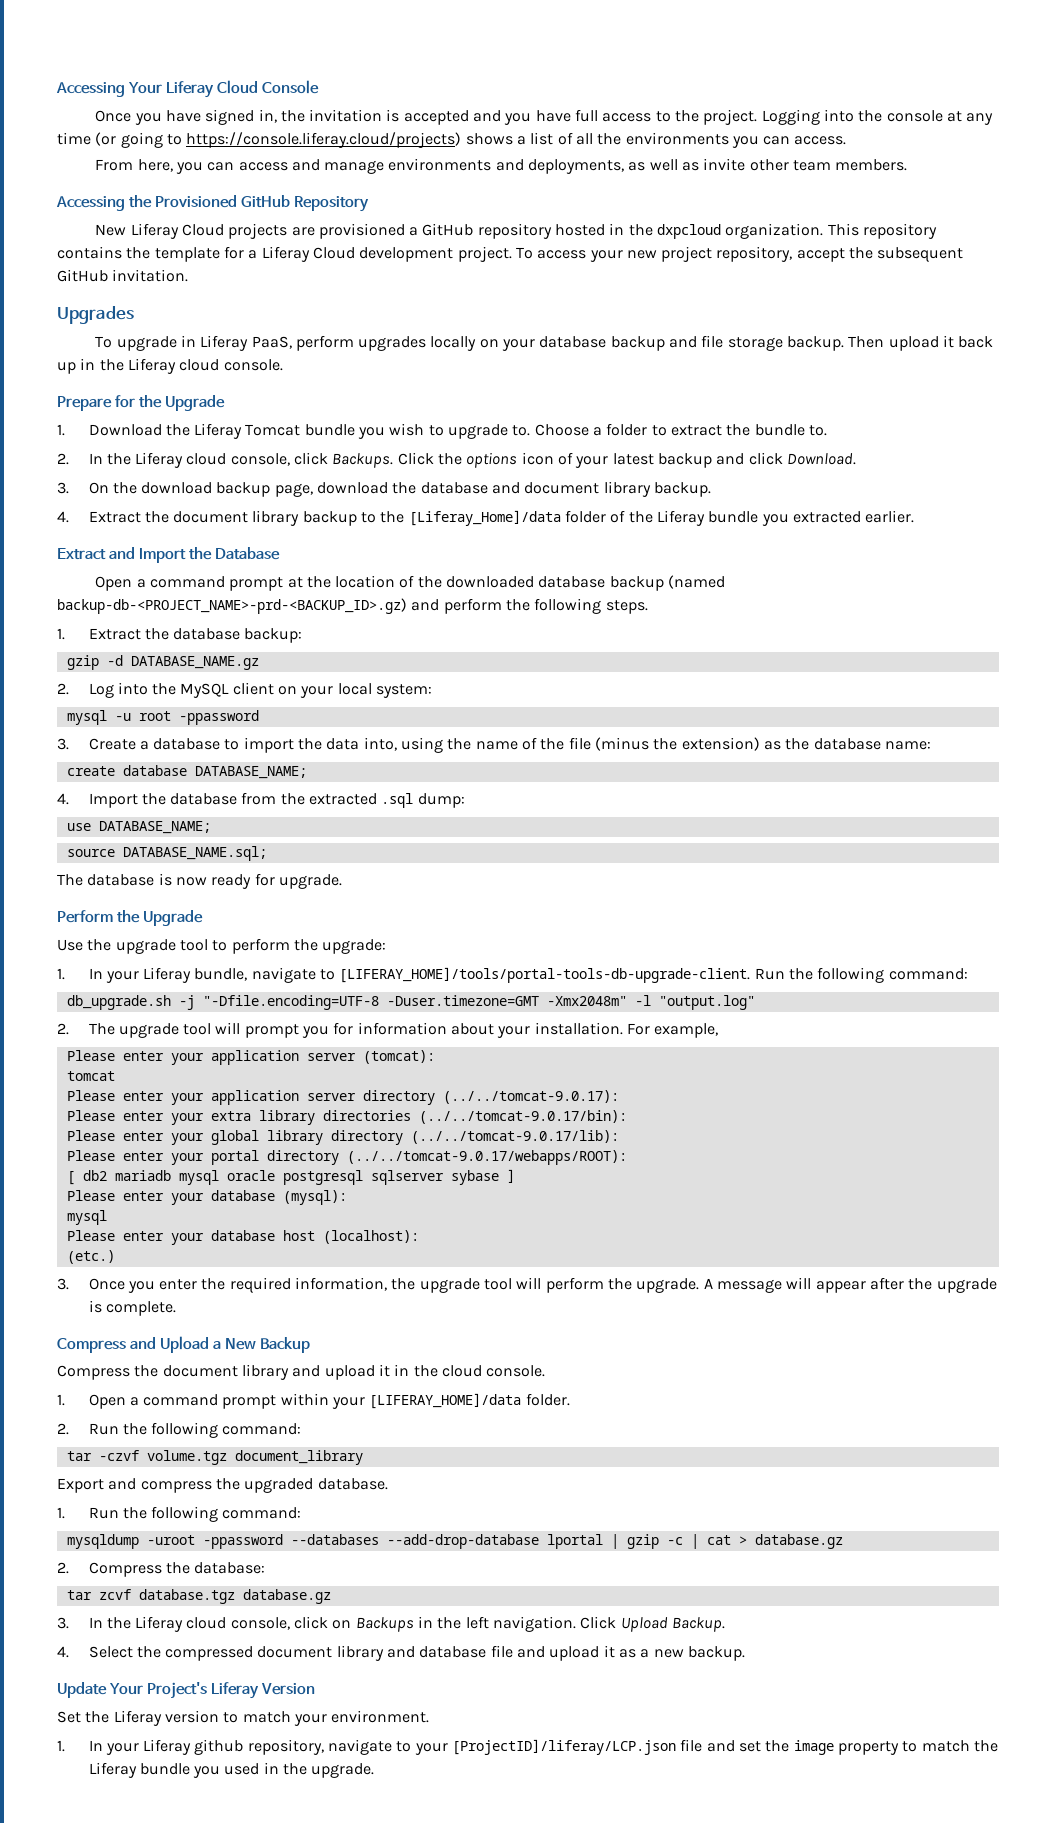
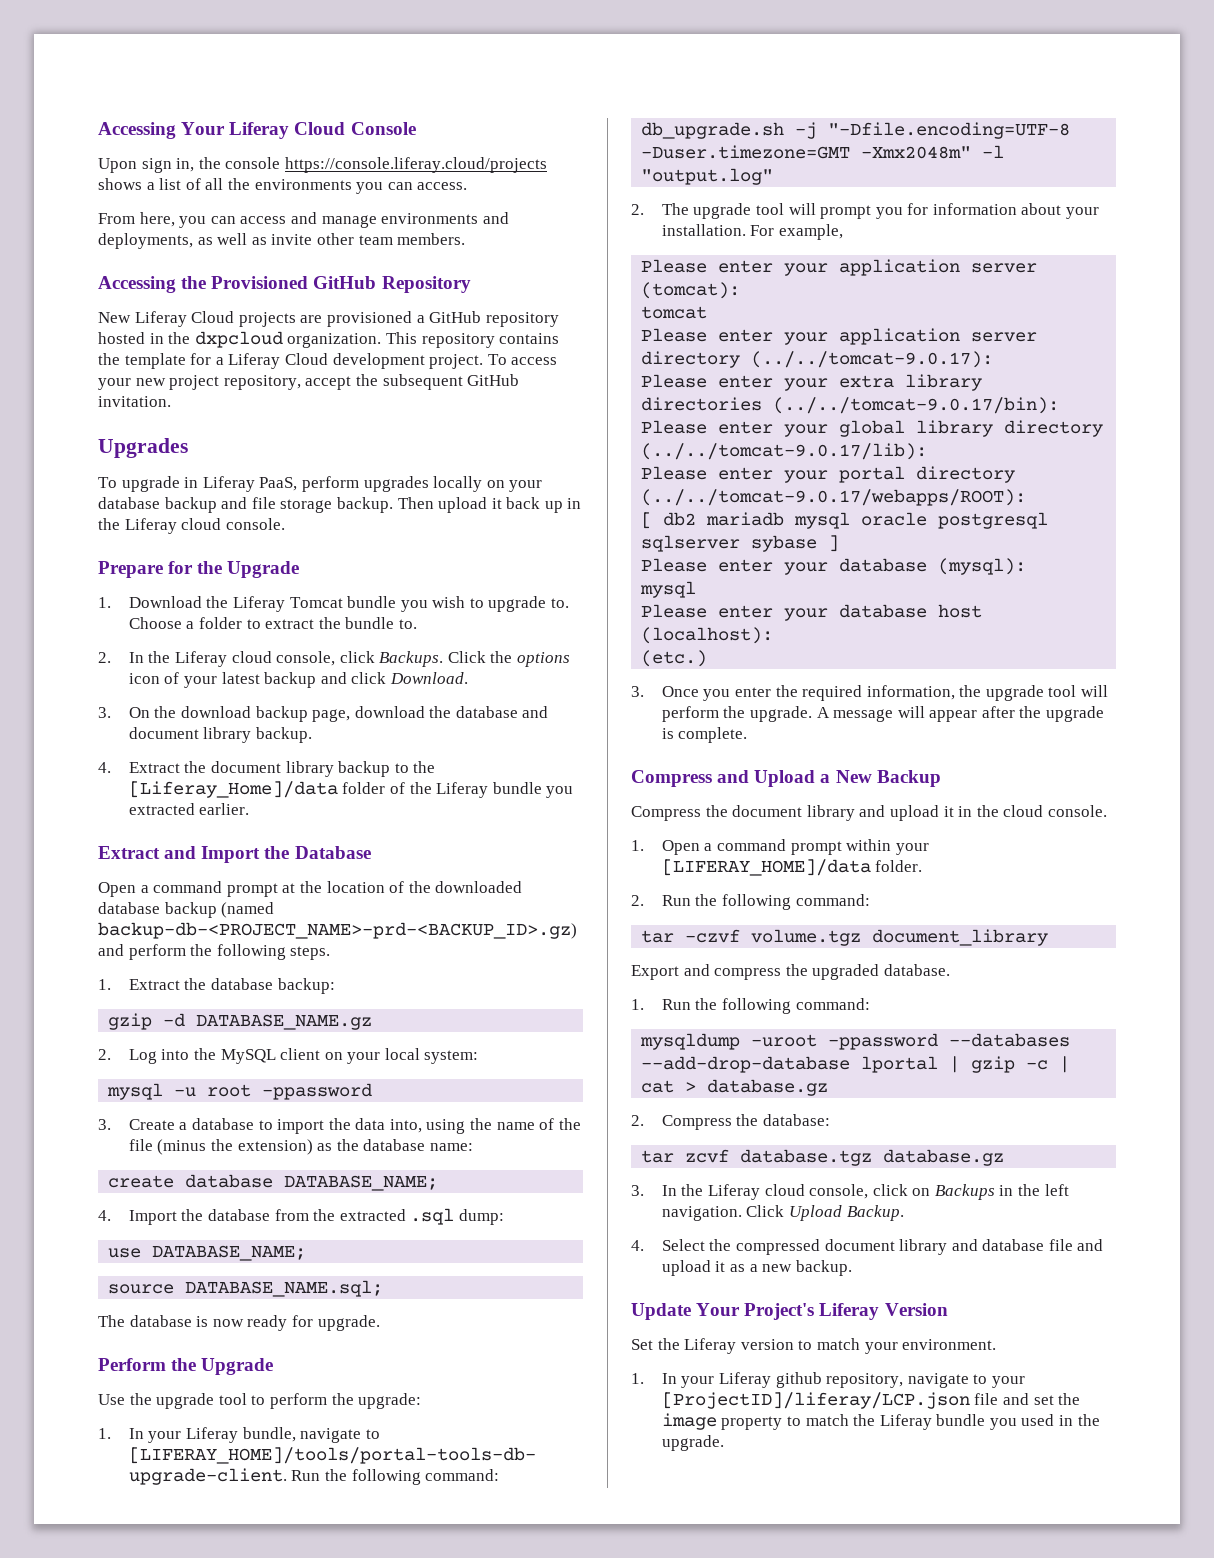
[95,109,994,125] [57,132,462,148] Once you have signed in, the invitation is accepted and you have full access to the project. Logging into the console at any time (or going to https://console.liferay.cloud/projects) -> [98,157,547,173] Upon sign in, the console https://console.liferay.cloud/projects

